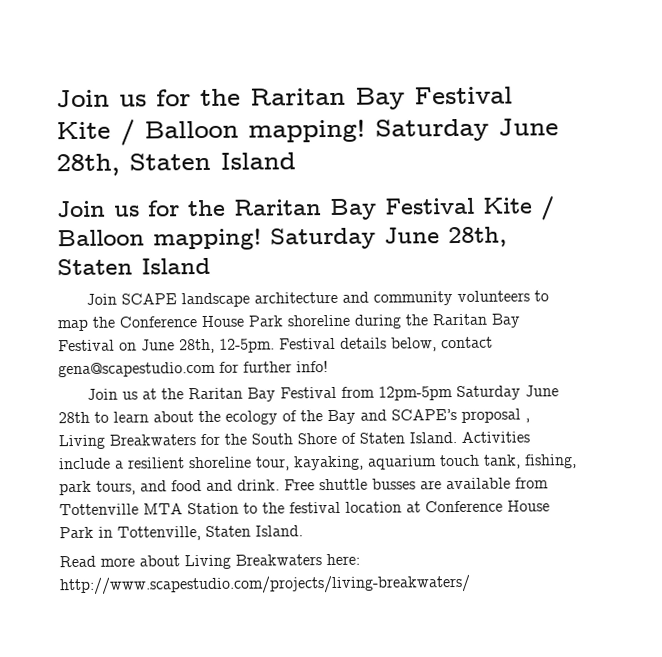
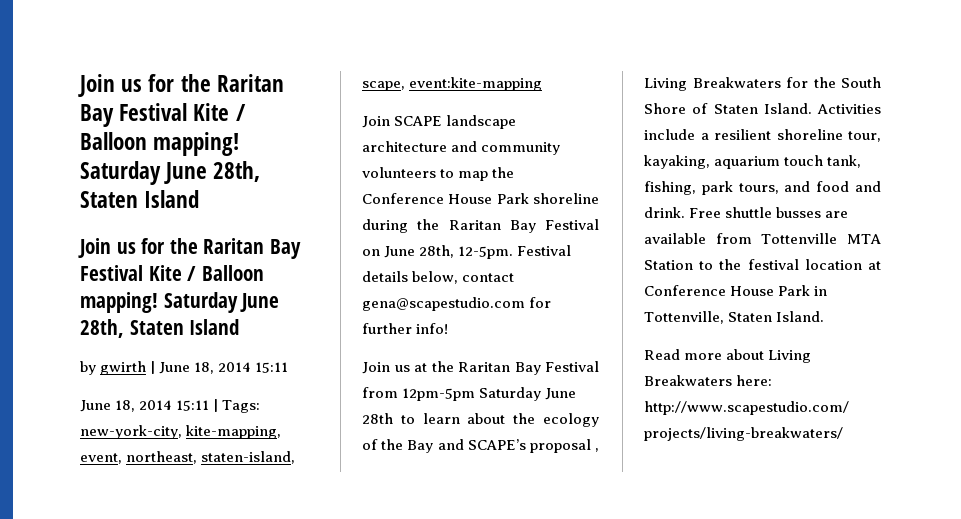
(211, 266) none -> [80,361,289,375] [80,399,261,413] [80,425,282,439] [80,451,296,464] [362,77,543,91] // by gwirth | June 18, 2014 15:11 // June 18, 2014 15:11 | Tags: new-york-city, kite-mapping, event, northeast, staten-island, scape, event:kite-mapping

